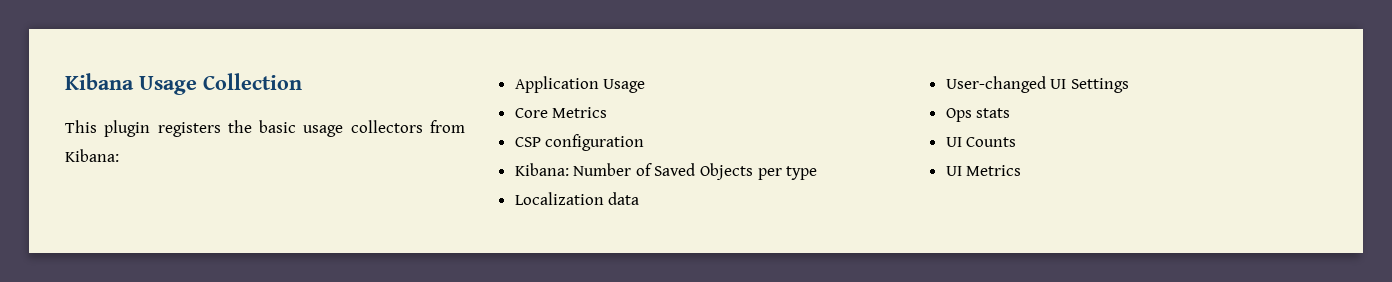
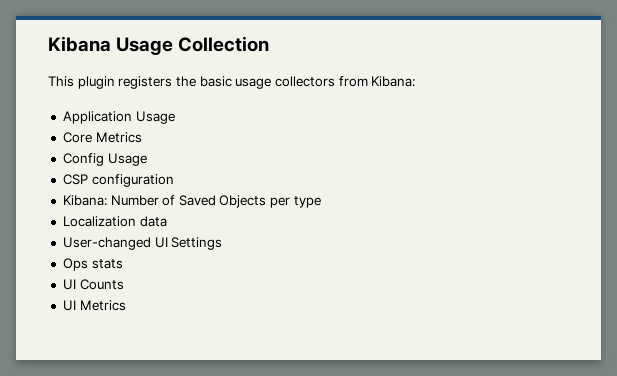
(608, 112) none -> [62,153,147,166] // Config Usage

